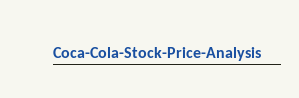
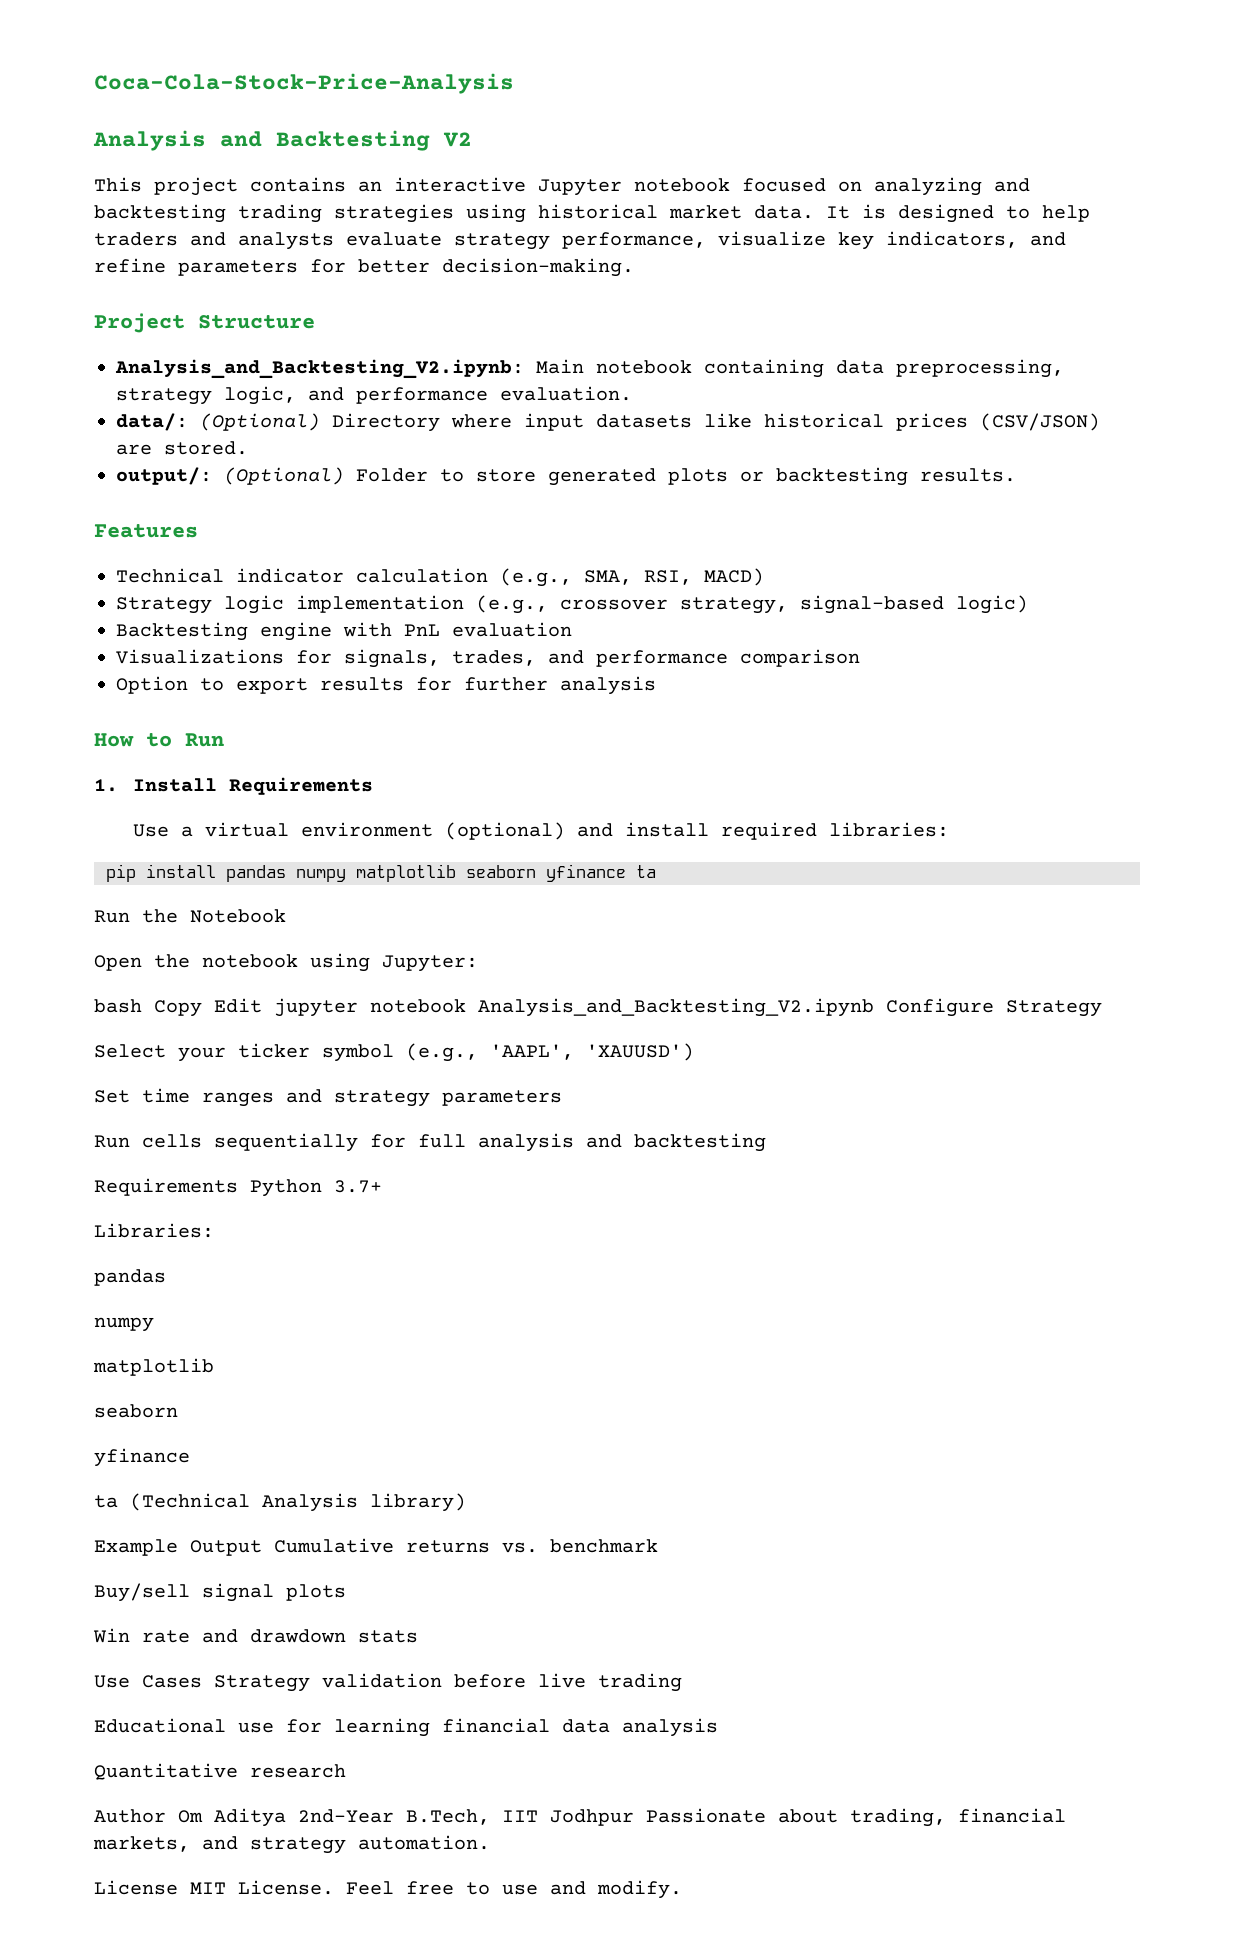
(261, 54) none -> [93,130,472,151] [94,177,1030,196] [94,204,1090,223] [94,231,1066,250] [94,258,634,277] [94,313,315,333] [115,359,1064,379] [116,386,632,405] [116,413,1100,432] [116,441,248,455] [116,467,1016,486] [94,524,198,538] [116,568,764,587] [116,595,1028,614] [116,622,572,641] [116,649,860,668] [116,676,656,695] [94,733,224,747] [94,777,373,795] [132,822,949,840] [106,864,656,882] [94,909,286,923] [94,953,478,972] [94,998,1102,1017] [94,1043,694,1062] [94,1088,562,1107] [94,1133,766,1152] [94,1178,382,1197] [94,1223,214,1238] [94,1269,166,1286] [94,1317,154,1332] [93,1358,214,1376] [94,1404,178,1418] [94,1448,190,1467] [94,1493,466,1512] [94,1538,658,1556] [94,1583,346,1602] [93,1628,418,1643] [94,1673,682,1692] [94,1718,718,1737] [94,1763,346,1780] [94,1808,1066,1827] [93,1835,490,1854] [94,1880,682,1899] // Analysis and Backtesting V2 // This project contains an interactive Jupyter notebook focused on analyzing and backtesting trading strategies using historical market data. It is designed to help traders and analysts evaluate strategy performance, visualize key indicators, and refine parameters for better decision-making. // Project Structure // Analysis_and_Backtesting_V2.ipynb: Main notebook containing data preprocessing, strategy logic, and performance evaluation. // data/: (Optional) Directory where input datasets like historical prices (CSV/JSON) are stored. // output/: (Optional) Folder to store generated plots or backtesting results. // Features // Technical indicator calculation (e.g., SMA, RSI, MACD) // Strategy logic implementation (e.g., crossover strategy, signal-based logic) // Backtesting engine with PnL evaluation // Visualizations for signals, trades, and performance comparison // Option to export results for further analysis // How to Run // 1. Install Requirements // Use a virtual environment (optional) and install required libraries: // pip install pandas numpy matplotlib seaborn yfinance ta // Run the Notebook // Open the notebook using Jupyter: // bash Copy Edit jupyter notebook Analysis_and_Backtesting_V2.ipynb Configure Strategy // Select your ticker symbol (e.g., 'AAPL', 'XAUUSD') // Set time ranges and strategy parameters // Run cells sequentially for full analysis and backtesting // Requirements Python 3.7+ // Libraries: // pandas // numpy // matplotlib // seaborn // yfinance // ta (Technical Analysis library) // Example Output Cumulative returns vs. benchmark // Buy/sell signal plots // Win rate and drawdown stats // Use Cases Strategy validation before live trading // Educational use for learning financial data analysis // Quantitative research // Author Om Aditya 2nd-Year B.Tech, IIT Jodhpur Passionate about trading, financial markets, and strategy automation. // License MIT License. Feel free to use and modify.

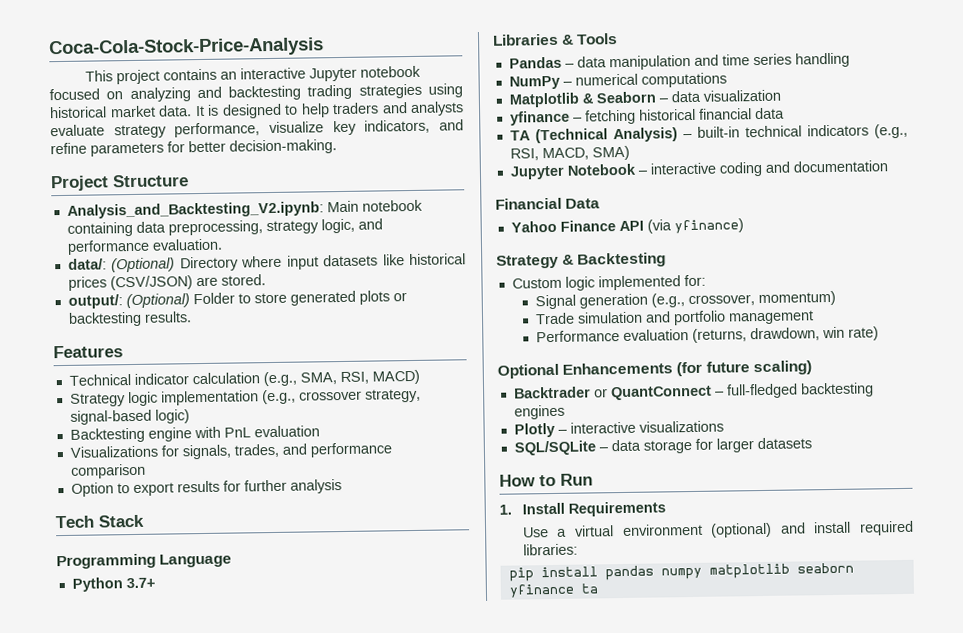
[93,130,472,151] // Analysis and Backtesting V2 -> (324, 48) none
(656, 685) none -> [55,514,144,529] [56,553,233,570] [71,577,155,592] [492,33,619,46] [508,52,850,71] [508,72,727,90] [508,89,781,108] [509,107,785,126] [509,123,908,144] [509,145,630,161] [509,160,888,180] [495,197,601,210] [510,218,744,234] [496,252,667,269] [511,274,706,291] [534,290,836,310] [534,310,814,326] [535,326,879,343] [497,360,812,379] [513,382,874,401] [513,404,565,420] [513,420,724,438] [513,437,812,456] // Tech Stack // Programming Language // Python 3.7+ // Libraries & Tools // Pandas – data manipulation and time series handling // NumPy – numerical computations // Matplotlib & Seaborn – data visualization // yfinance – fetching historical financial data // TA (Technical Analysis) – built-in technical indicators (e.g., RSI, MACD, SMA) // Jupyter Notebook – interactive coding and documentation // Financial Data // Yahoo Finance API (via yfinance) // Strategy & Backtesting // Custom logic implemented for: // Signal generation (e.g., crossover, momentum) // Trade simulation and portfolio management // Performance evaluation (returns, drawdown, win rate) // Optional Enhancements (for future scaling) // Backtrader or QuantConnect – full-fledged backtesting engines // Plotly – interactive visualizations // SQL/SQLite – data storage for larger datasets
[94,909,286,923] [94,953,478,972] [94,998,1102,1017] [94,1043,694,1062] [94,1088,562,1107] [94,1133,766,1152] [94,1178,382,1197] [94,1223,214,1238] [94,1269,166,1286] [94,1317,154,1332] [93,1358,214,1376] [94,1404,178,1418] [94,1448,190,1467] [94,1493,466,1512] [94,1538,658,1556] [94,1583,346,1602] [93,1628,418,1643] [94,1673,682,1692] [94,1718,718,1737] [94,1763,346,1780] [94,1808,1066,1827] [93,1835,490,1854] [94,1880,682,1899] // Run the Notebook // Open the notebook using Jupyter: // bash Copy Edit jupyter notebook Analysis_and_Backtesting_V2.ipynb Configure Strategy // Select your ticker symbol (e.g., 'AAPL', 'XAUUSD') // Set time ranges and strategy parameters // Run cells sequentially for full analysis and backtesting // Requirements Python 3.7+ // Libraries: // pandas // numpy // matplotlib // seaborn // yfinance // ta (Technical Analysis library) // Example Output Cumulative returns vs. benchmark // Buy/sell signal plots // Win rate and drawdown stats // Use Cases Strategy validation before live trading // Educational use for learning financial data analysis // Quantitative research // Author Om Aditya 2nd-Year B.Tech, IIT Jodhpur Passionate about trading, financial markets, and strategy automation. // License MIT License. Feel free to use and modify. -> (598, 588) none

